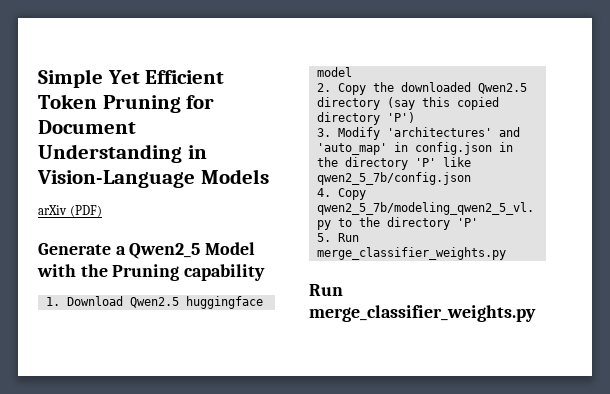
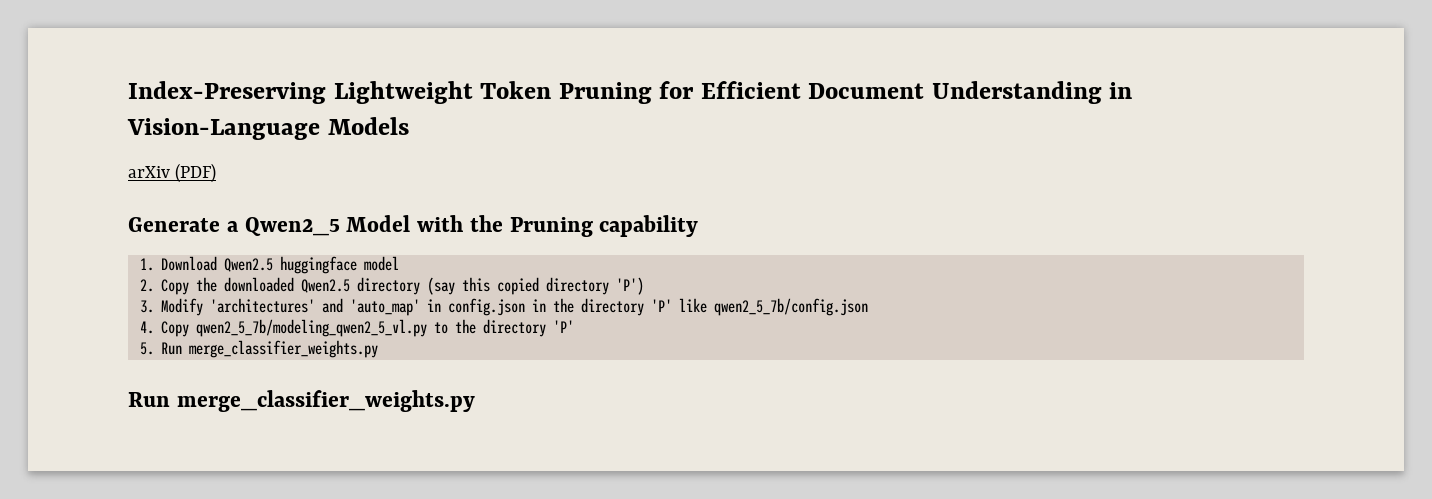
[38,69,225,88] Simple Yet Efficient -> [128,81,473,104] Index-Preserving Lightweight
(215, 102) none -> [700,81,801,99] Efficient

